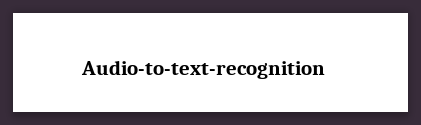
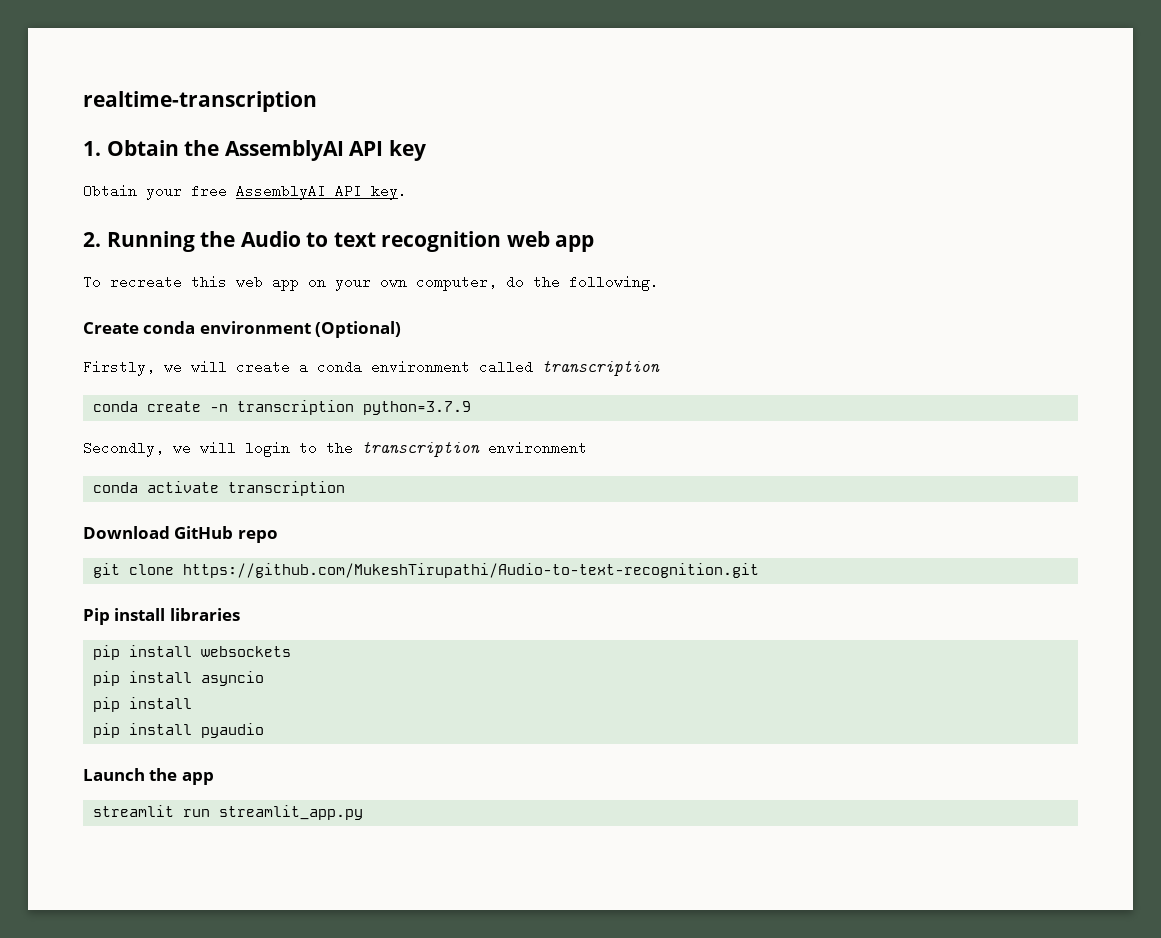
[81,60,325,79] Audio-to-text-recognition -> [83,91,317,112] [83,140,426,161] [83,184,407,200] [83,231,595,252] [83,275,659,291] [83,321,402,338] [83,360,660,376] [93,400,472,415] [83,441,587,457] [93,481,346,496] [83,526,278,543] [93,563,760,578] [83,608,240,625] [93,645,292,660] [93,671,265,686] [93,697,193,712] [93,723,265,738] [83,768,214,785] [93,805,364,820] realtime-transcription // 1. Obtain the AssemblyAI API key // Obtain your free AssemblyAI API key. // 2. Running the Audio to text recognition web app // To recreate this web app on your own computer, do the following. // Create conda environment (Optional) // Firstly, we will create a conda environment called transcription // conda create -n transcription python=3.7.9 // Secondly, we will login to the transcription environment // conda activate transcription // Download GitHub repo // git clone https://github.com/MukeshTirupathi/Audio-to-text-recognition.git // Pip install libraries // pip install websockets // pip install asyncio // pip install // pip install pyaudio // Launch the app // streamlit run streamlit_app.py

